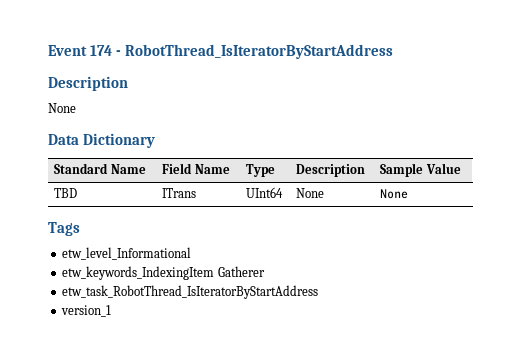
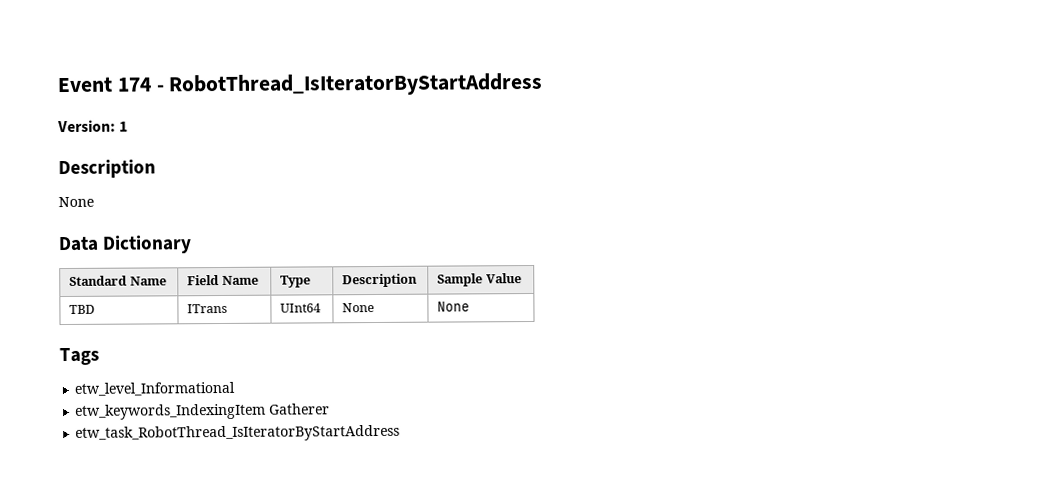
(394, 51) none -> [57,119,129,133] // Version: 1
[61,305,112,317] // version_1 -> (401, 433) none

